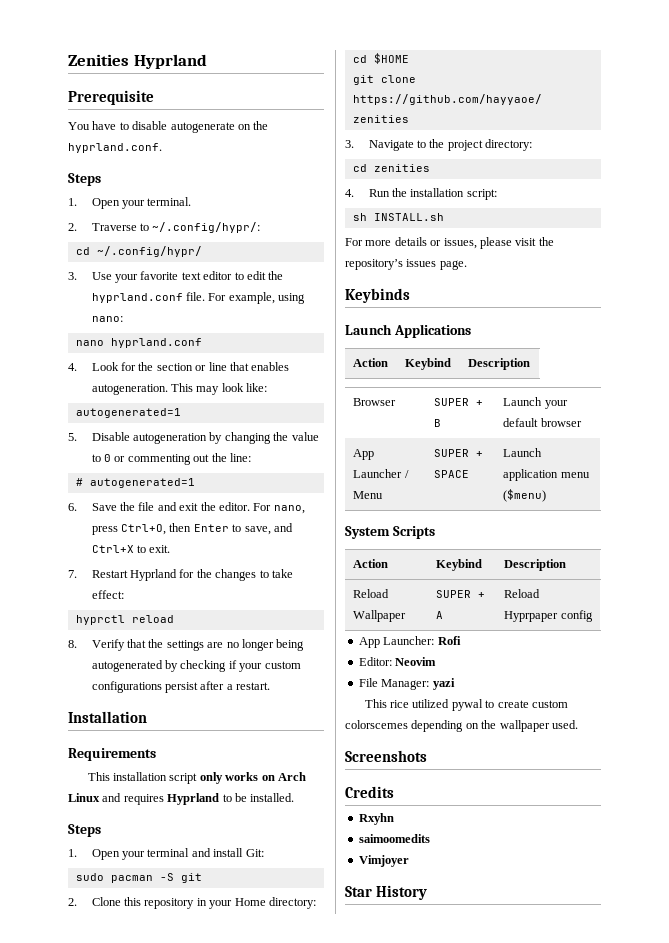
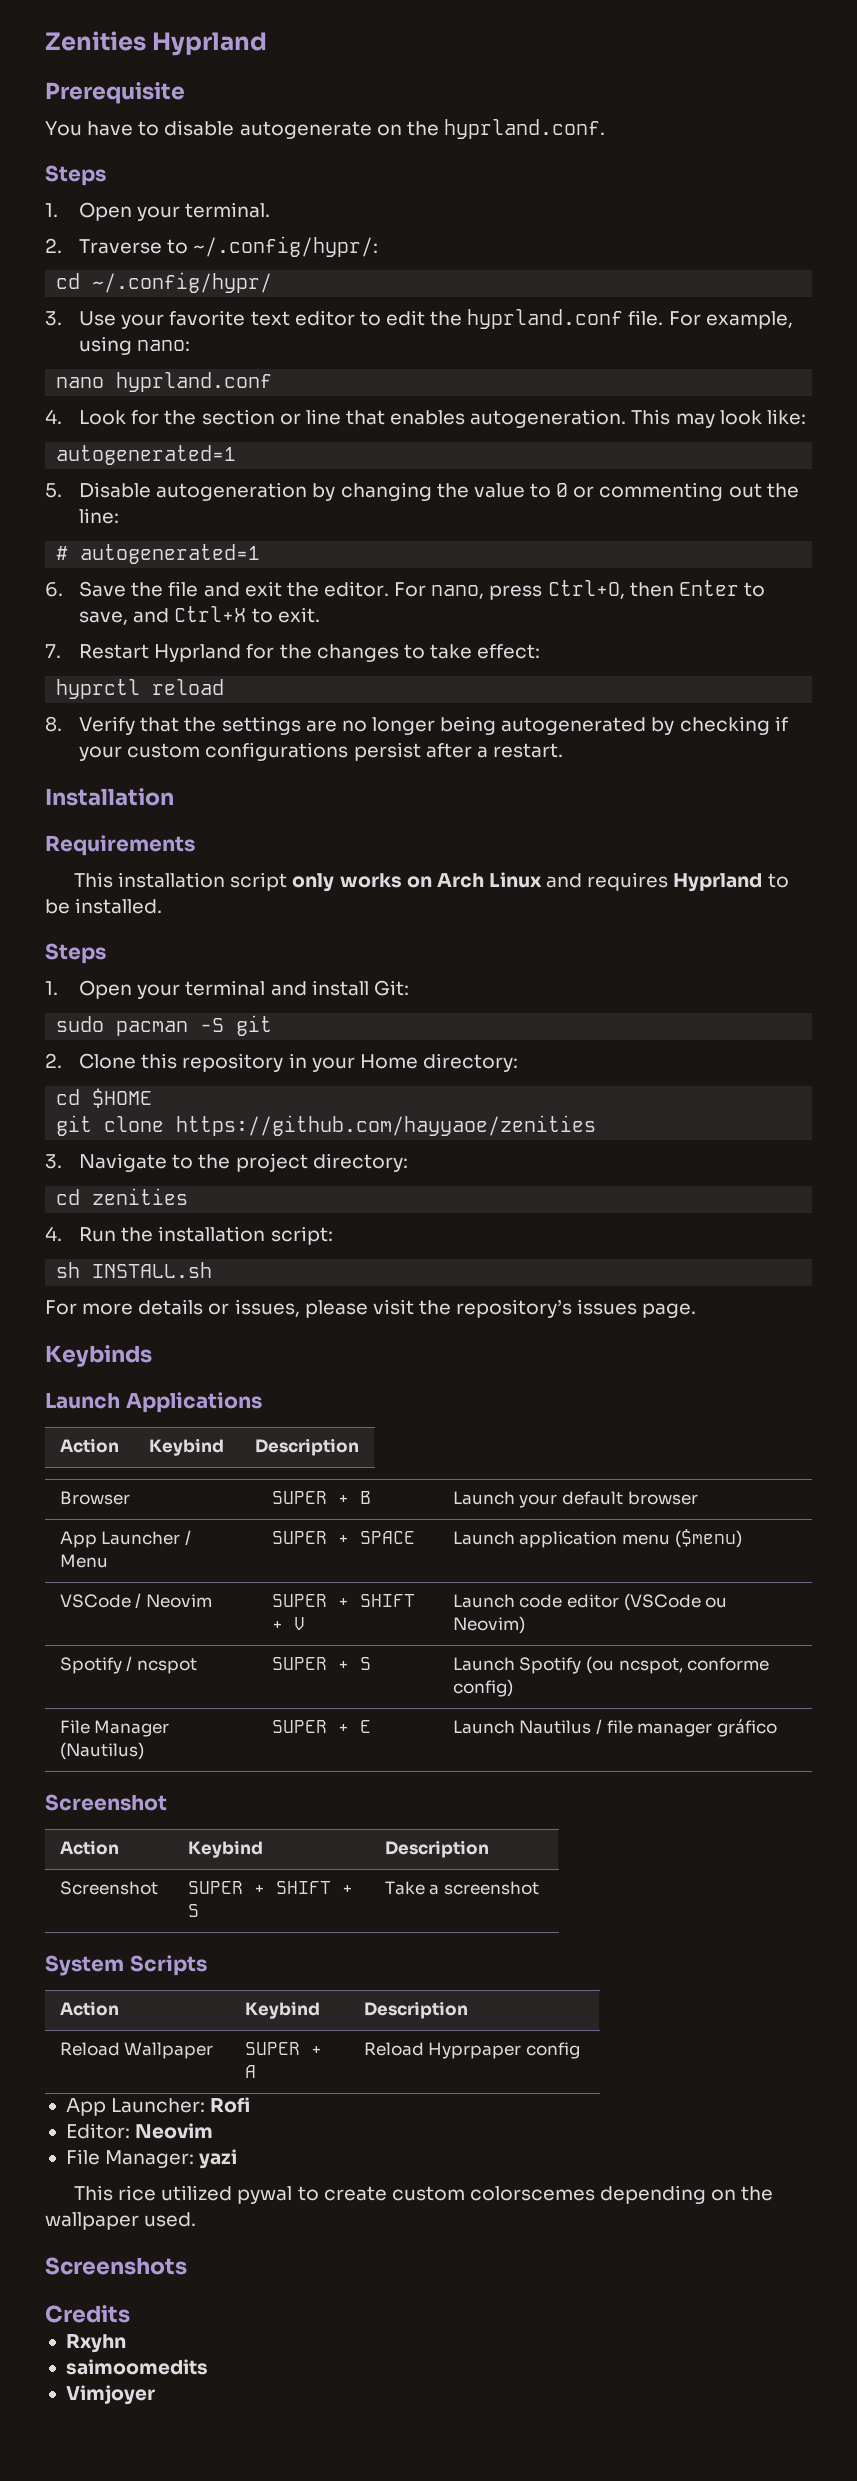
(547, 495) none -> [59,1593,212,1609] [271,1594,415,1607] [271,1617,305,1630] [452,1593,728,1611] [452,1616,525,1634] [59,1656,197,1674] [271,1657,371,1670] [452,1656,770,1674] [452,1679,513,1697] [59,1720,170,1737] [59,1742,144,1760] [271,1720,371,1733] [452,1719,777,1737] [45,1794,167,1811] [59,1840,119,1855] [187,1840,263,1858] [384,1840,489,1858] [59,1881,158,1895] [187,1881,353,1894] [187,1904,199,1917] [384,1881,539,1895] // VSCode / Neovim | SUPER + SHIFT + V | Launch code editor (VSCode ou Neovim) // Spotify / ncspot | SUPER + S | Launch Spotify (ou ncspot, conforme config) // File Manager (Nautilus) | SUPER + E | Launch Nautilus / file manager gráfico // Screenshot // Action | Keybind | Description // Screenshot | SUPER + SHIFT + S | Take a screenshot
[345,885,428,900] // Star History -> (155, 2395) none

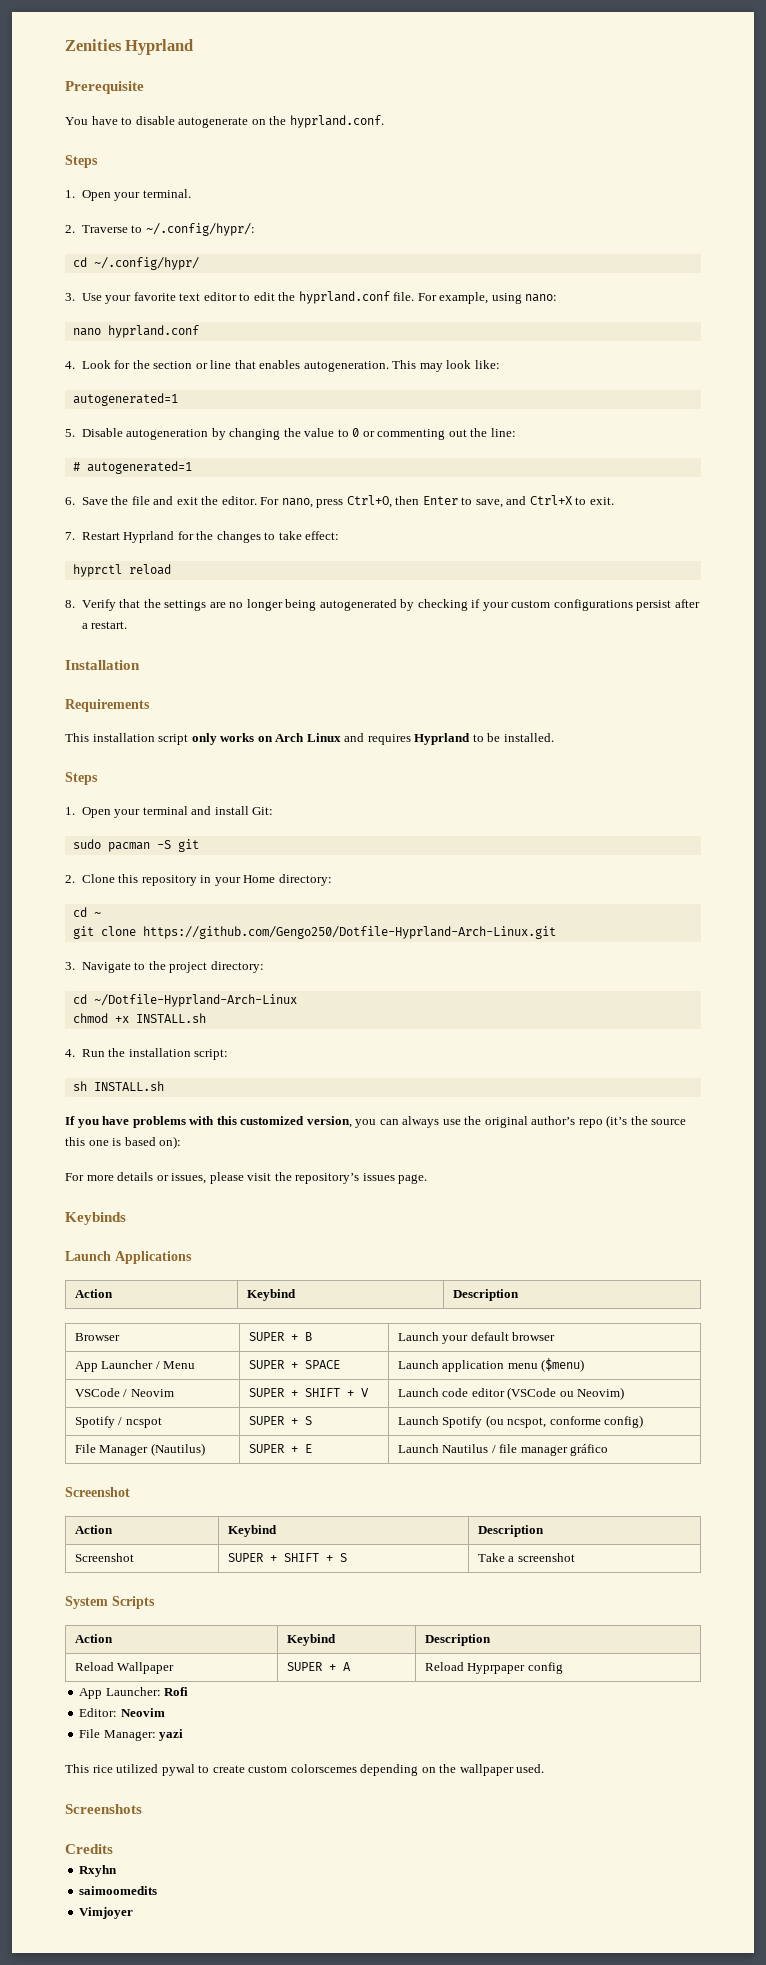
[92,1088,153,1108] $HOME -> [93,912,101,917] ~
[176,1115,597,1136] https://github.com/hayyaoe/zenities -> [142,926,556,939] https://github.com/Gengo250/Dotfile-Hyprland-Arch-Linux.git
[92,1188,189,1205] zenities -> [93,994,297,1007] [72,1013,206,1023] ~/Dotfile-Hyprland-Arch-Linux // chmod +x INSTALL.sh
(213, 1270) none -> [65,1115,687,1128] [65,1136,182,1149] // If you have problems with this customized version, you can always use the original author’s repo (it’s the source this one is based on):

